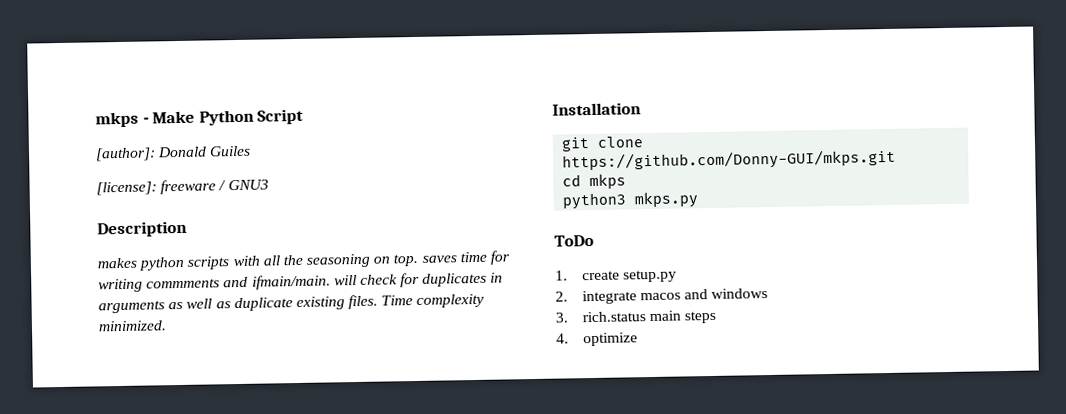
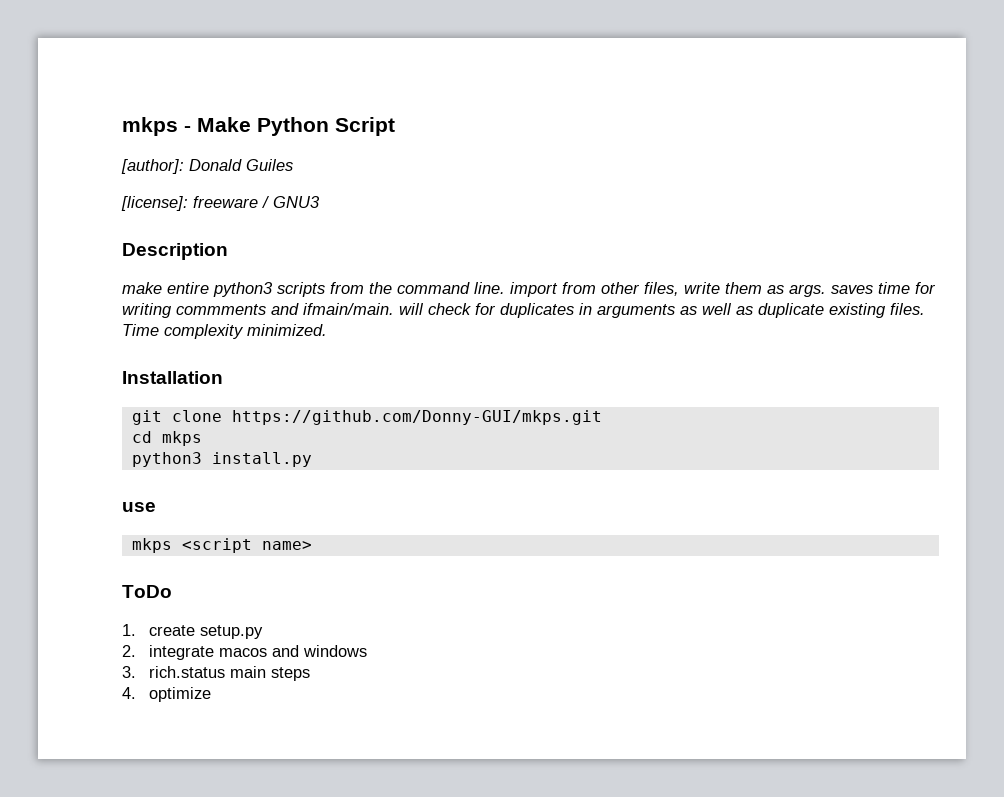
[97,253,419,271] makes python scripts with all the seasoning on top. -> [122,282,826,297] make entire python3 scripts from the command line. import from other files, write them as args.
[634,191,700,209] mkps.py -> [211,452,312,467] [122,502,156,512] [131,538,312,553] install.py // use // mkps <script name>

